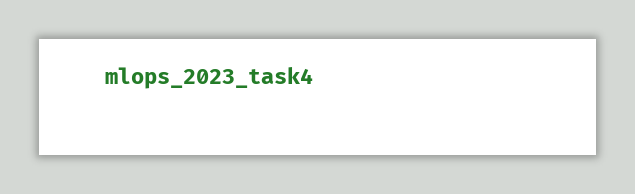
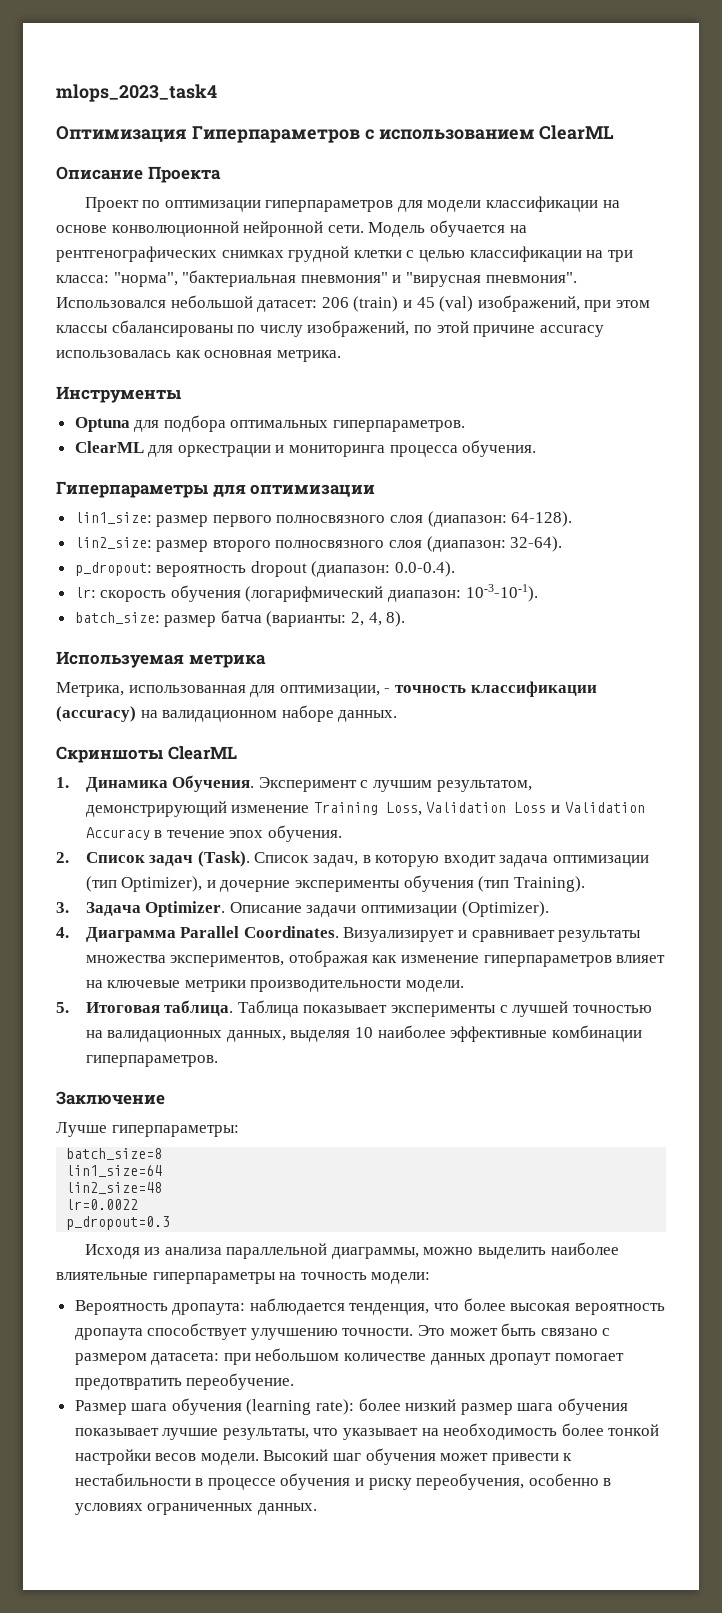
(313, 78) none -> [56,125,615,143] [56,166,221,183] [84,196,620,212] [56,220,527,237] [56,246,633,262] [56,270,577,287] [56,295,650,312] [56,320,604,337] [56,350,341,362] [56,386,181,403] [74,415,466,432] [74,440,537,457] [56,481,376,498] [74,511,573,527] [74,536,563,552] [74,561,456,577] [74,584,538,602] [74,610,406,627] [56,651,266,668] [56,681,597,697] [56,705,398,722] [56,746,237,763] [56,775,532,792] [85,801,645,817] [85,825,343,842] [56,851,650,867] [85,875,585,892] [56,901,549,917] [56,926,642,942] [85,950,666,967] [85,980,465,992] [56,1000,652,1017] [85,1025,642,1042] [85,1055,218,1067] [56,1091,165,1105] [56,1122,239,1137] [66,1148,163,1160] [66,1165,163,1177] [66,1182,163,1194] [66,1199,139,1210] [66,1216,171,1230] [84,1242,619,1259] [56,1272,431,1284] [74,1298,665,1315] [74,1323,611,1340] [74,1348,624,1365] [74,1373,295,1390] [74,1398,629,1415] [74,1423,660,1440] [74,1448,573,1465] [74,1473,612,1490] [74,1503,317,1515] // Оптимизация Гиперпараметров с использованием ClearML // Описание Проекта // Проект по оптимизации гиперпараметров для модели классификации на основе конволюционной нейронной сети. Модель обучается на рентгенографических снимках грудной клетки с целью классификации на три класса: "норма", "бактериальная пневмония" и "вирусная пневмония". Использовался небольшой датасет: 206 (train) и 45 (val) изображений, при этом классы сбалансированы по числу изображений, по этой причине accuracy использовалась как основная метрика. // Инструменты // Optuna для подбора оптимальных гиперпараметров. // ClearML для оркестрации и мониторинга процесса обучения. // Гиперпараметры для оптимизации // lin1_size: размер первого полносвязного слоя (диапазон: 64-128). // lin2_size: размер второго полносвязного слоя (диапазон: 32-64). // p_dropout: вероятность dropout (диапазон: 0.0-0.4). // lr: скорость обучения (логарифмический диапазон: 10-3-10-1). // batch_size: размер батча (варианты: 2, 4, 8). // Используемая метрика // Метрика, использованная для оптимизации, - точность классификации (accuracy) на валидационном наборе данных. // Скриншоты ClearML // 1. Динамика Обучения. Эксперимент с лучшим результатом, демонстрирующий изменение Training Loss, Validation Loss и Validation Accuracy в течение эпох обучения. // 2. Список задач (Task). Список задач, в которую входит задача оптимизации (тип Optimizer), и дочерние эксперименты обучения (тип Training). // 3. Задача Optimizer. Описание задачи оптимизации (Optimizer). // 4. Диаграмма Parallel Coordinates. Визуализирует и сравнивает результаты множества экспериментов, отображая как изменение гиперпараметров влияет на ключевые метрики производительности модели. // 5. Итоговая таблица. Таблица показывает эксперименты с лучшей точностью на валидационных данных, выделяя 10 наиболее эффективные комбинации гиперпараметров. // Заключение // Лучше гиперпараметры: // batch_size=8 // lin1_size=64 // lin2_size=48 // lr=0.0022 // p_dropout=0.3 // Исходя из анализа параллельной диаграммы, можно выделить наиболее влиятельные гиперпараметры на точность модели: // Вероятность дропаута: наблюдается тенденция, что более высокая вероятность дропаута способствует улучшению точности. Это может быть связано с размером датасета: при небольшом количестве данных дропаут помогает предотвратить переобучение. // Размер шага обучения (learning rate): более низкий размер шага обучения показывает лучшие результаты, что указывает на необходимость более тонкой настройки весов модели. Высокий шаг обучения может привести к нестабильности в процессе обучения и риску переобучения, особенно в условиях ограниченных данных.

